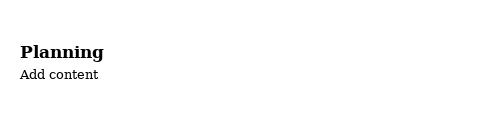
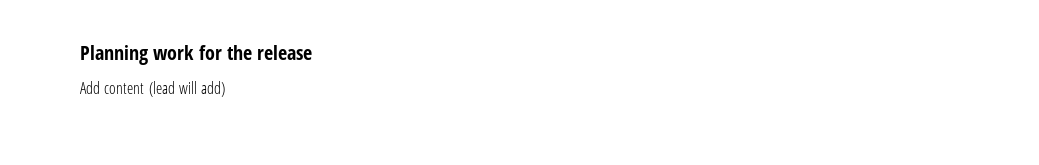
(104, 53) none -> [153,45,313,60] work for the release
(99, 74) none -> [148,81,226,97] (lead will add)

